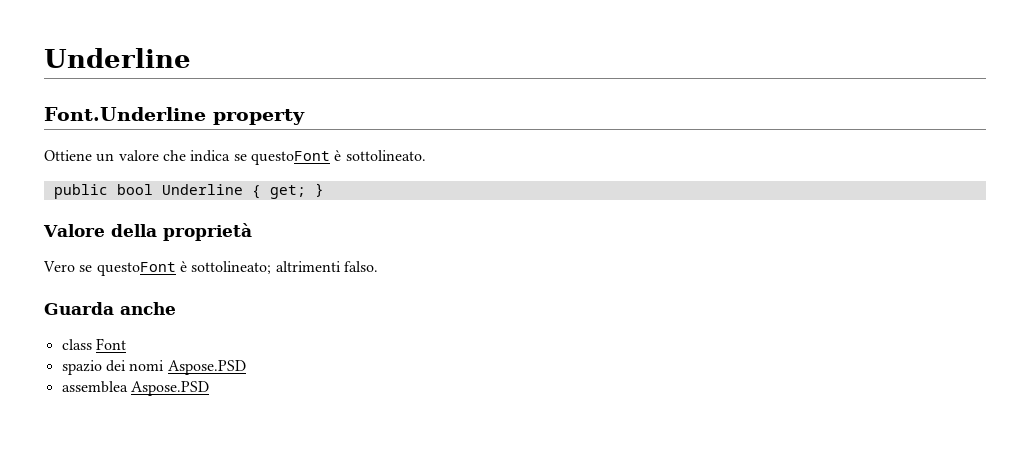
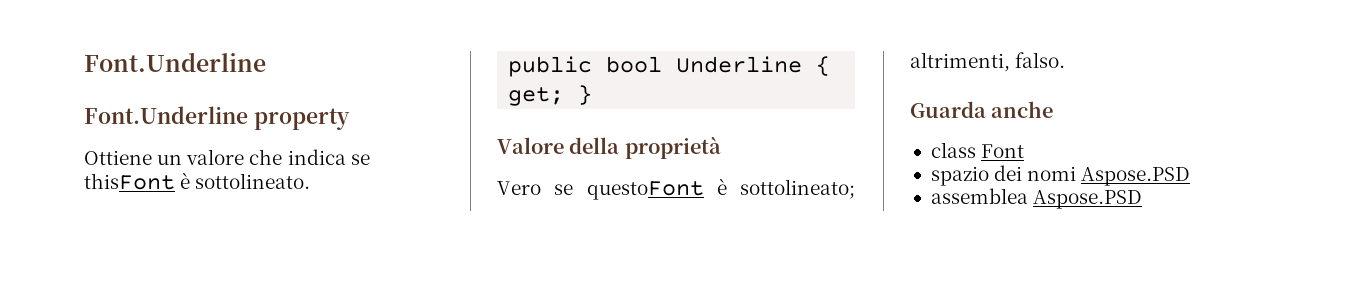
[44,48,191,68] Underline -> [84,52,266,72] Font.Underline
[250,151,330,165] questoFont -> [84,173,175,190] thisFont
[275,261,341,272] altrimenti -> [910,52,1010,72] altrimenti,

